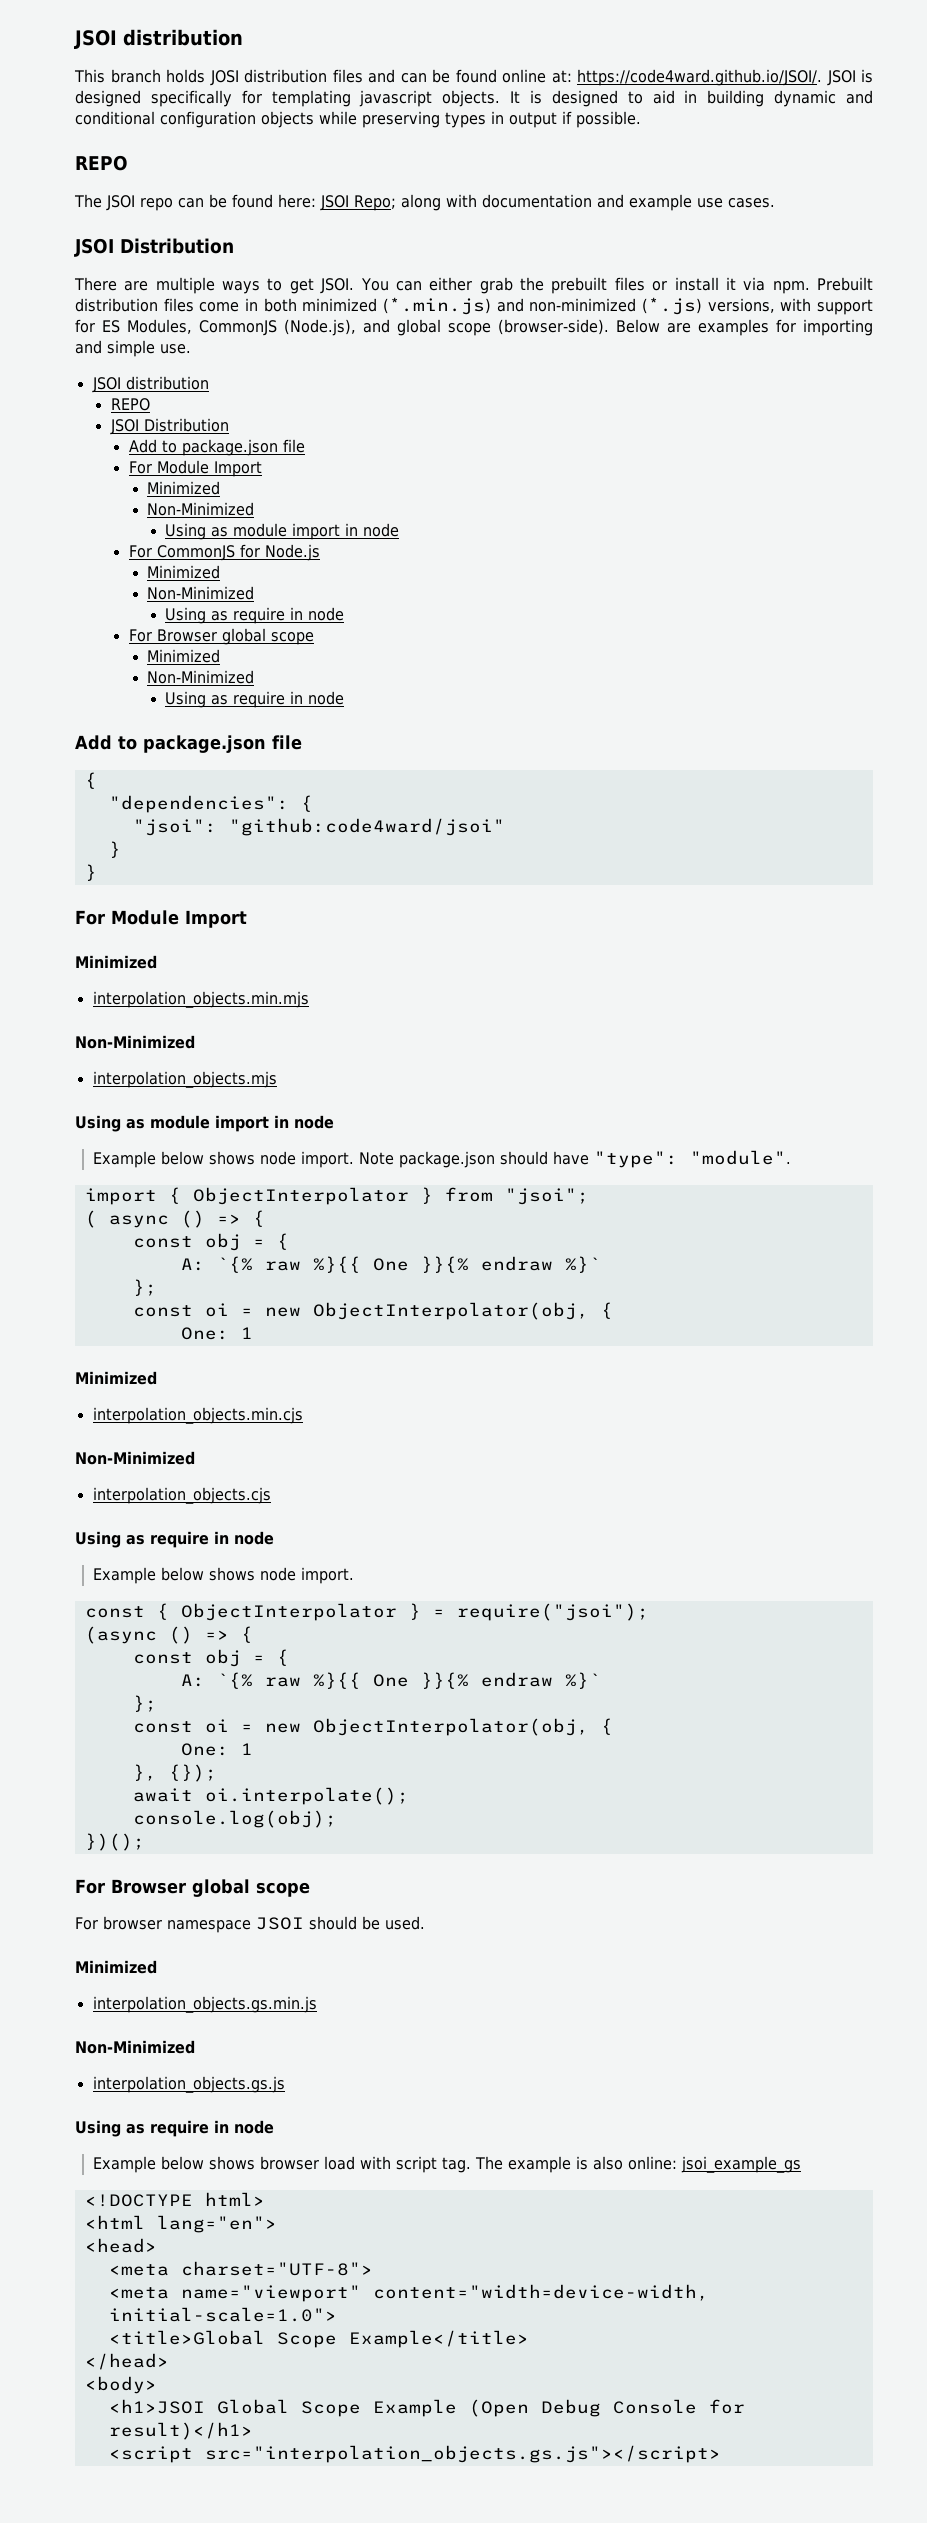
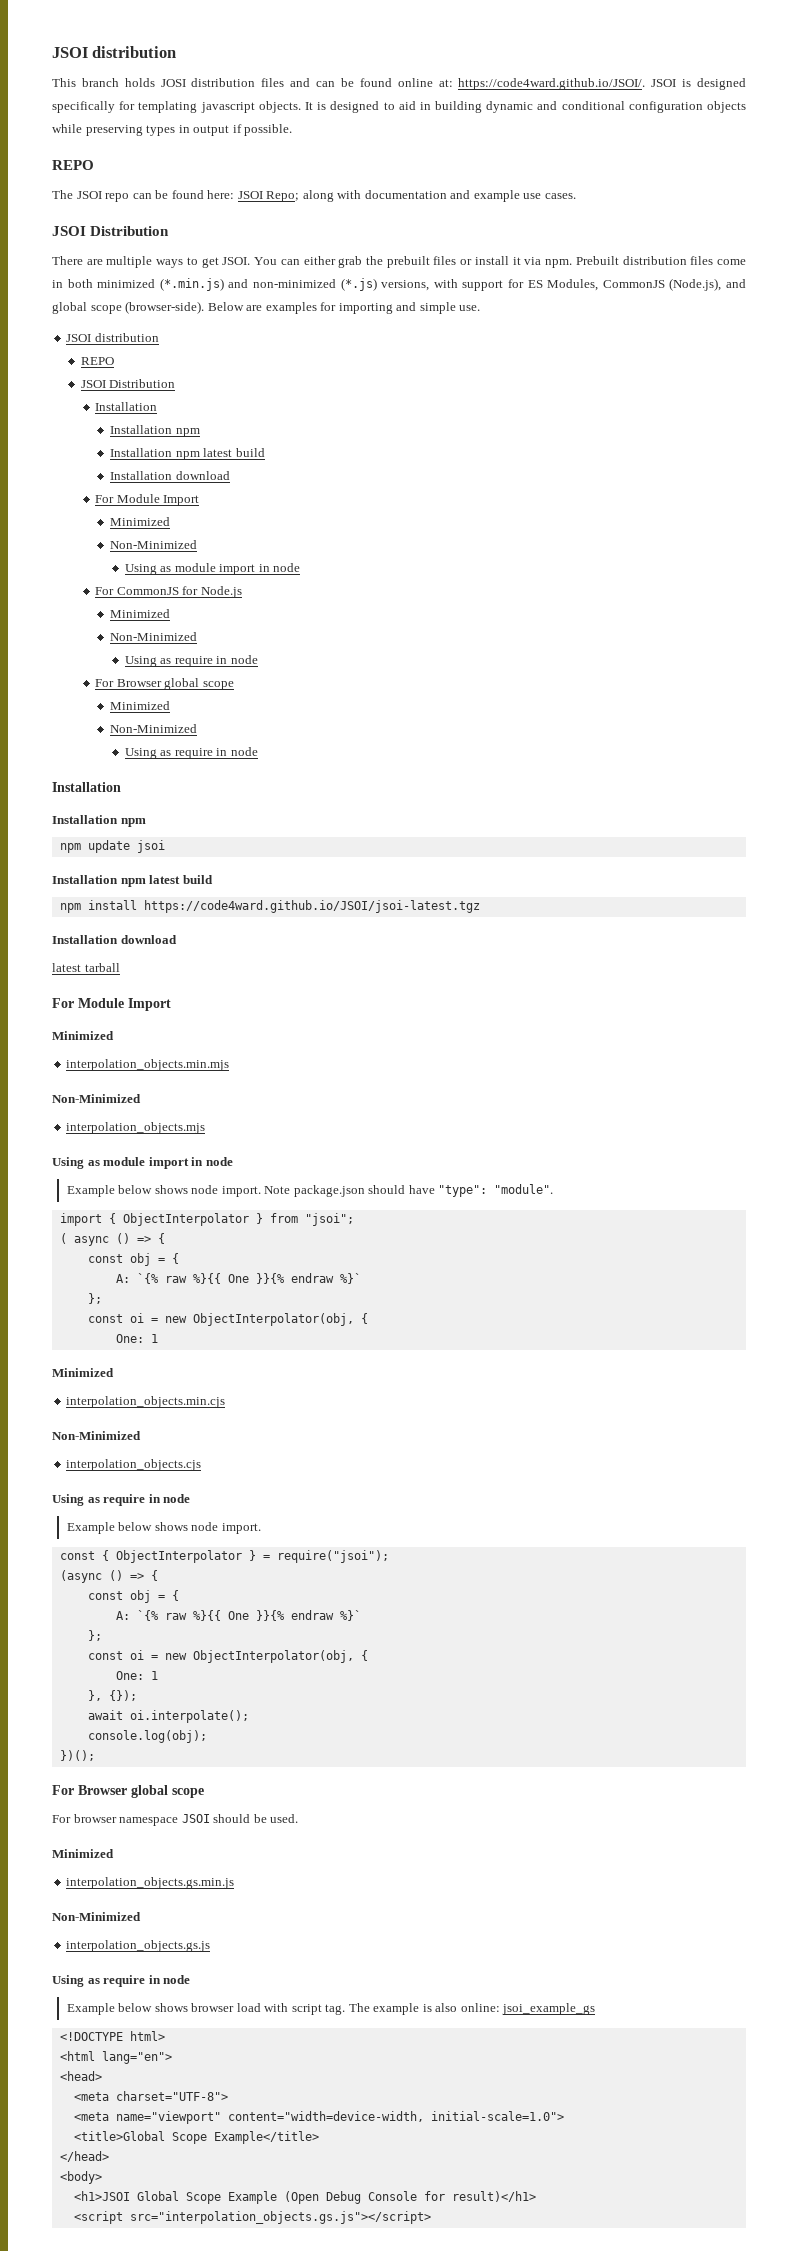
[128,439,305,456] Add to package.json file -> [95,402,158,411] [110,425,200,437] [110,448,265,460] [110,471,230,480] Installation // Installation npm // Installation npm latest build // Installation download
[75,735,302,753] [84,772,97,789] [108,795,313,813] [132,818,505,836] [108,841,121,858] [84,864,97,881] Add to package.json file // { // "dependencies": { // "jsoi": "github:code4ward/jsoi" // } // } -> [52,782,121,792] [52,815,146,827] [59,840,165,853] [52,875,213,887] [59,900,480,913] [52,935,177,944] [52,963,120,972] Installation // Installation npm // npm update jsoi // Installation npm latest build // npm install https://code4ward.github.io/JSOI/jsoi-latest.tgz // Installation download // latest tarball

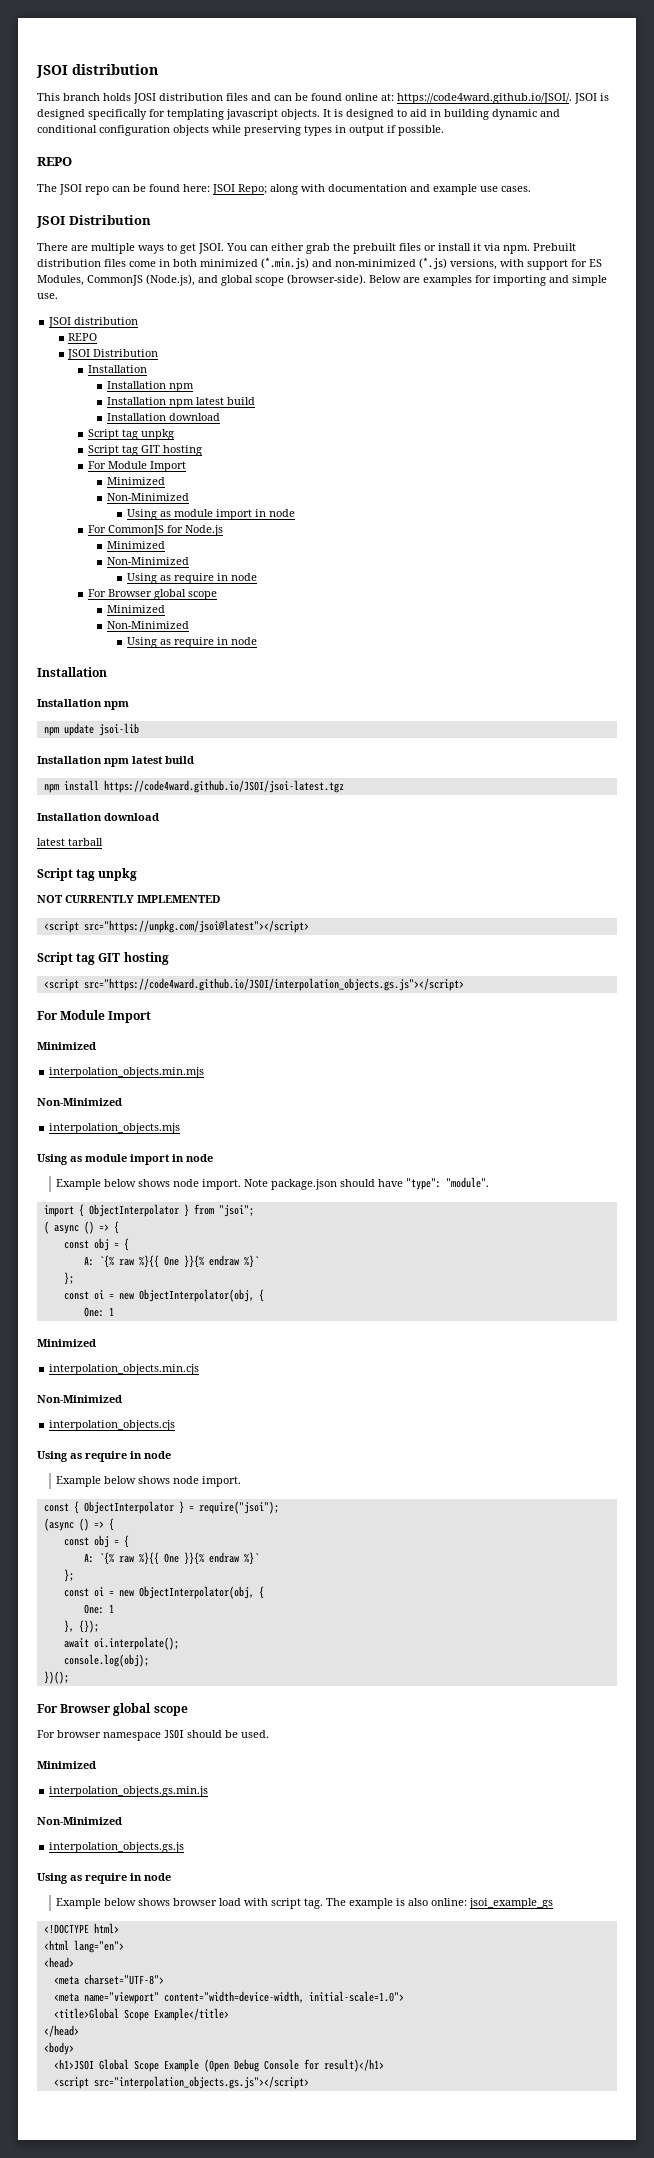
(230, 475) none -> [87,429,174,440] [87,445,202,456] // Script tag unpkg // Script tag GIT hosting
[136,840,165,853] jsoi -> [98,723,139,736] jsoi-lib
(120, 967) none -> [37,868,138,881] [37,895,220,903] [43,920,309,933] [37,952,169,965] [43,978,464,991] // Script tag unpkg // NOT CURRENTLY IMPLEMENTED // <script src="https://unpkg.com/jsoi@latest"></script> // Script tag GIT hosting // <script src="https://code4ward.github.io/JSOI/interpolation_objects.gs.js"></script>

